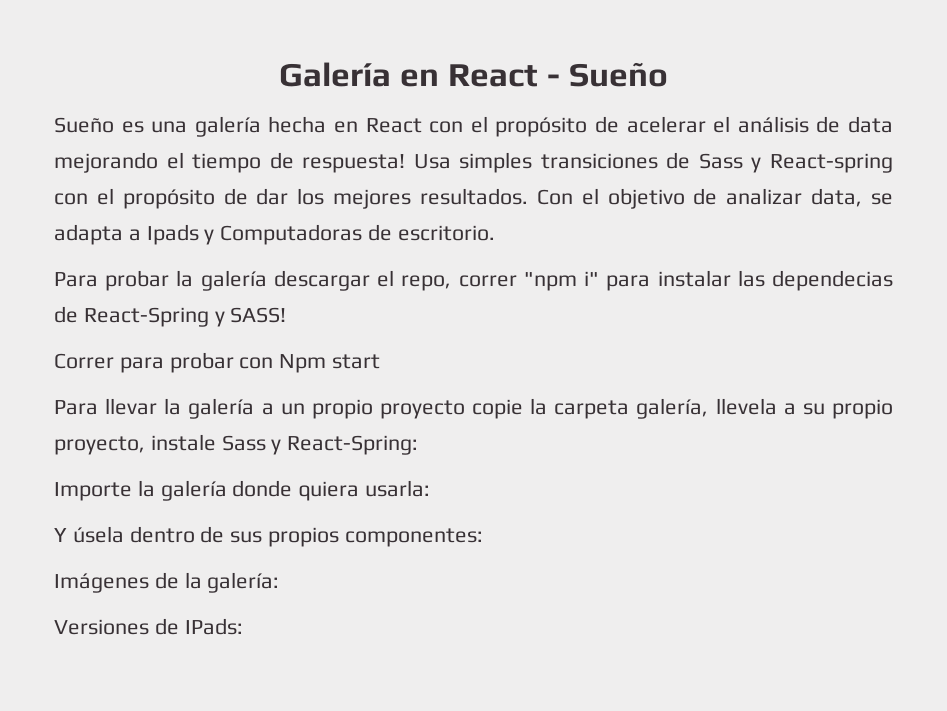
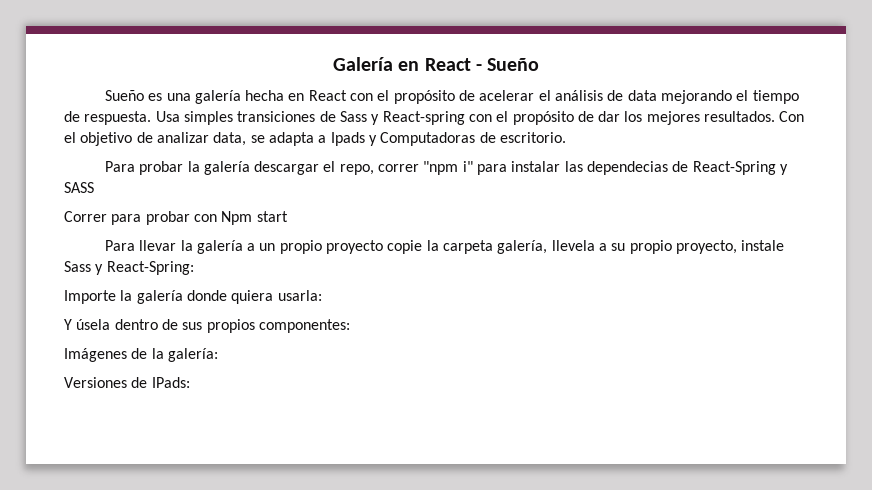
[302,154,406,173] respuesta! -> [84,111,152,125] respuesta.
[230,307,287,323] SASS! -> [64,182,94,193] SASS

